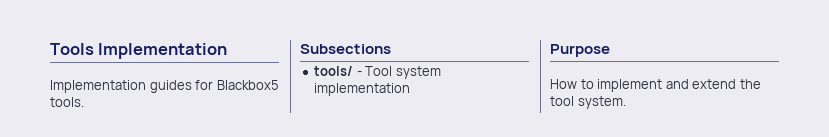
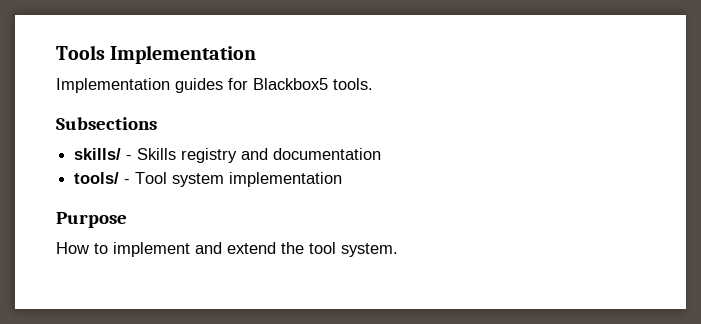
(391, 49) none -> [74,148,382,163] // skills/ - Skills registry and documentation

